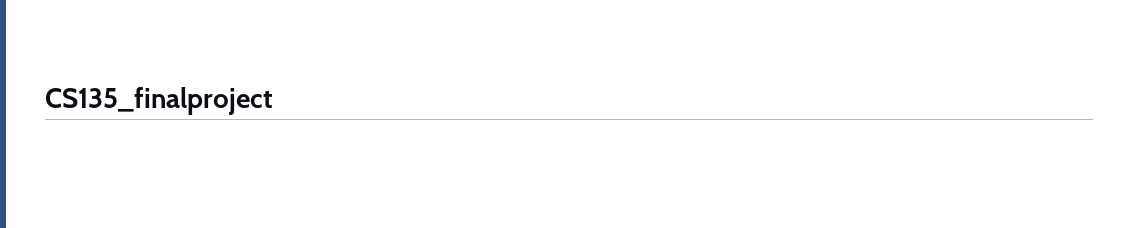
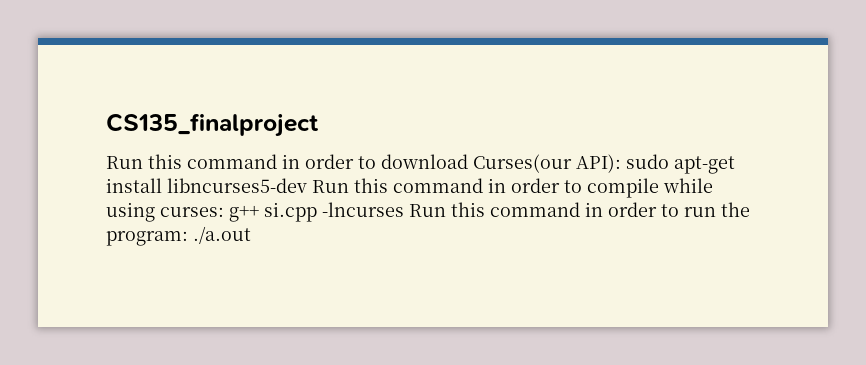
(273, 101) none -> [106,154,735,174] [106,178,713,198] [106,202,750,222] [106,226,251,246] // Run this command in order to download Curses(our API): sudo apt-get install libncurses5-dev Run this command in order to compile while using curses: g++ si.cpp -lncurses Run this command in order to run the program: ./a.out

